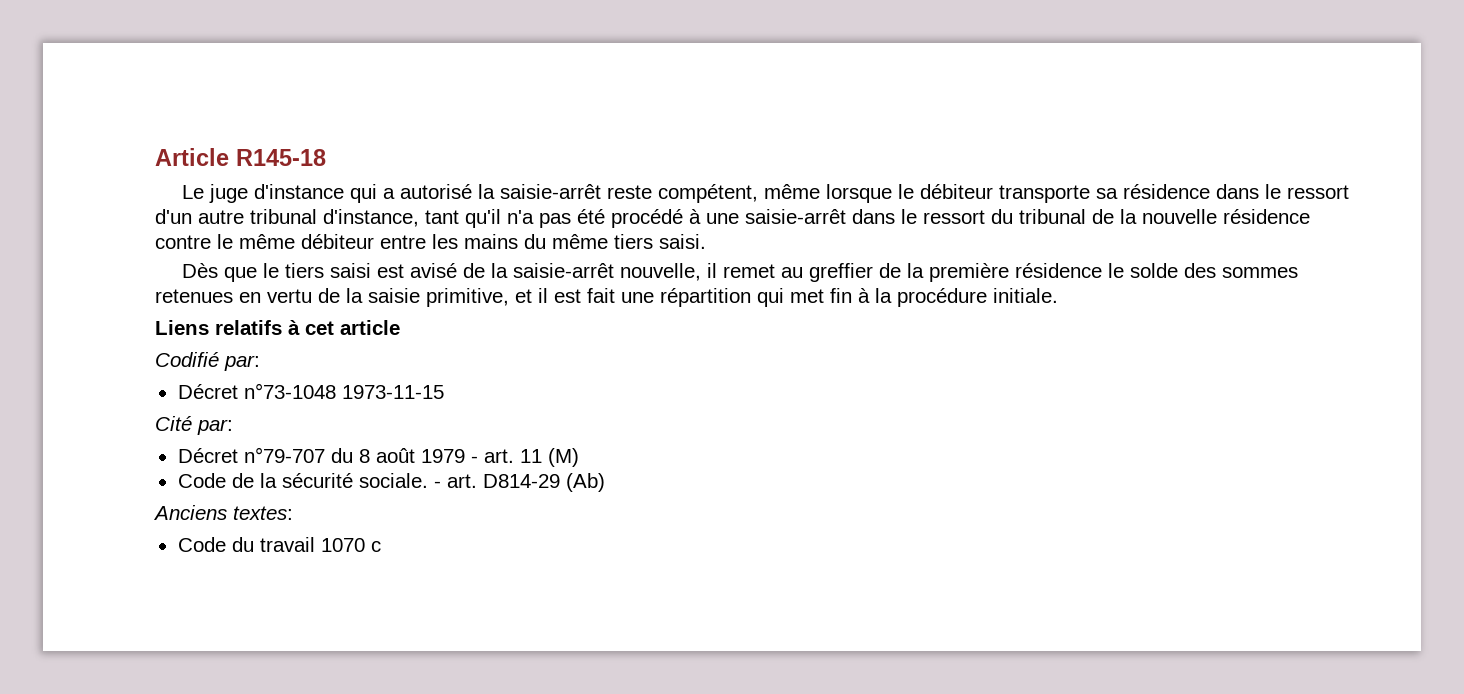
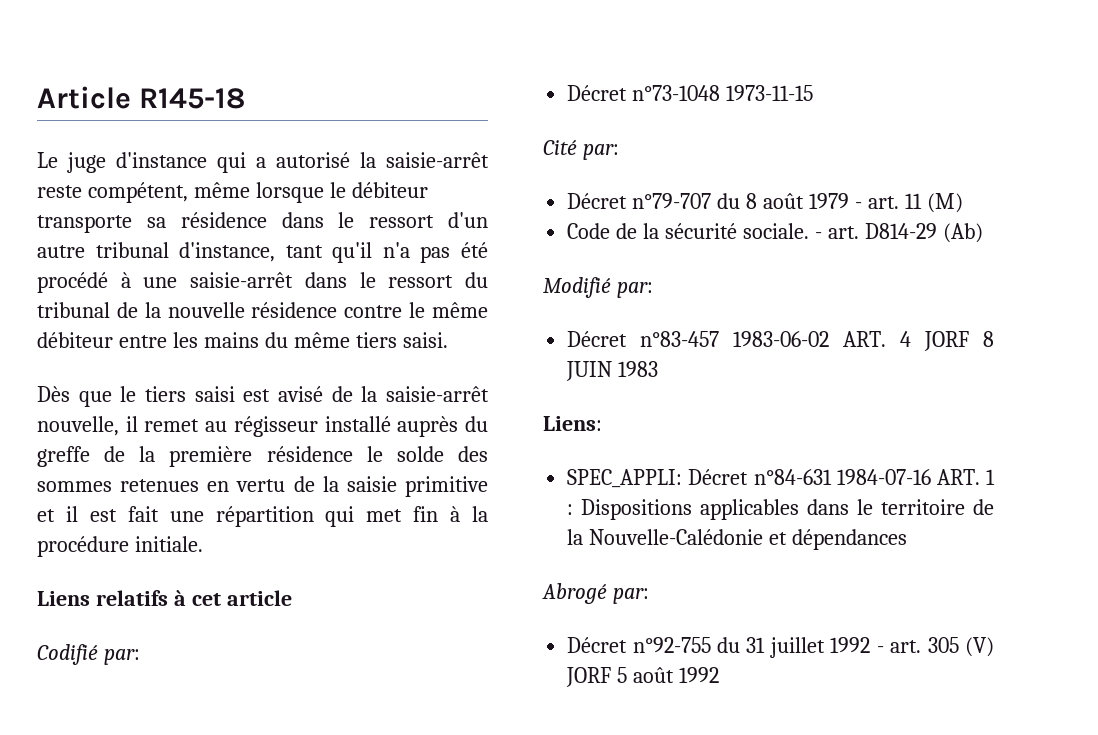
[809,263,874,282] greffier -> [233,416,489,437] [37,446,90,467] régisseur installé auprès du greffe
[426,288,509,307] primitive, -> [405,476,489,497] primitive
[153,505,293,520] [177,537,381,552] Anciens textes: // Code du travail 1070 c -> [543,277,653,298] [567,331,995,351] [566,361,659,381] [543,416,602,431] [567,469,995,488] [567,499,995,520] [567,529,908,550] [542,583,649,604] [567,637,994,658] [566,667,720,687] Modifié par: // Décret n°83-457 1983-06-02 ART. 4 JORF 8 JUIN 1983 // Liens: // SPEC_APPLI: Décret n°84-631 1984-07-16 ART. 1 : Dispositions applicables dans le territoire de la Nouvelle-Calédonie et dépendances // Abrogé par: // Décret n°92-755 du 31 juillet 1992 - art. 305 (V) JORF 5 août 1992

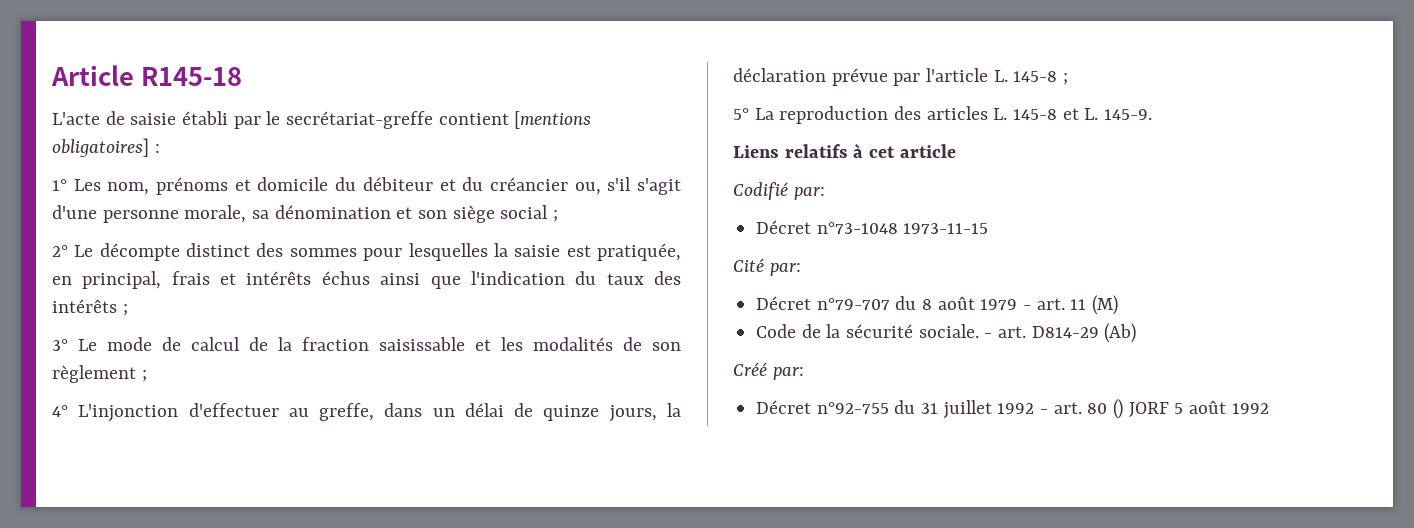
[37,152,489,173] [37,182,428,203] [37,212,488,233] [37,242,488,263] [37,272,489,293] [37,302,488,318] [37,332,448,348] [37,386,490,407] [37,416,489,437] [37,446,489,467] [37,476,489,497] [37,506,488,527] [37,536,203,557] Le juge d'instance qui a autorisé la saisie-arrêt reste compétent, même lorsque le débiteur transporte sa résidence dans le ressort d'un autre tribunal d'instance, tant qu'il n'a pas été procédé à une saisie-arrêt dans le ressort du tribunal de la nouvelle résidence contre le même débiteur entre les mains du même tiers saisi. // Dès que le tiers saisi est avisé de la saisie-arrêt nouvelle, il remet au régisseur installé auprès du greffe de la première résidence le solde des sommes retenues en vertu de la saisie primitive et il est fait une répartition qui met fin à la procédure initiale. -> [52,111,592,129] [52,138,160,157] [52,177,682,195] [52,205,559,223] [52,243,682,261] [52,271,682,289] [52,299,128,316] [52,337,681,351] [52,365,147,383] [52,403,681,422] [733,68,1069,86] [733,106,1153,124] L'acte de saisie établi par le secrétariat-greffe contient [mentions obligatoires] : // 1° Les nom, prénoms et domicile du débiteur et du créancier ou, s'il s'agit d'une personne morale, sa dénomination et son siège social ; // 2° Le décompte distinct des sommes pour lesquelles la saisie est pratiquée, en principal, frais et intérêts échus ainsi que l'indication du taux des intérêts ; // 3° Le mode de calcul de la fraction saisissable et les modalités de son règlement ; // 4° L'injonction d'effectuer au greffe, dans un délai de quinze jours, la déclaration prévue par l'article L. 145-8 ; // 5° La reproduction des articles L. 145-8 et L. 145-9.
[543,277,653,298] [567,331,995,351] [566,361,659,381] [543,416,602,431] [567,469,995,488] [567,499,995,520] [567,529,908,550] [542,583,607,604] Modifié par: // Décret n°83-457 1983-06-02 ART. 4 JORF 8 JUIN 1983 // Liens: // SPEC_APPLI: Décret n°84-631 1984-07-16 ART. 1 : Dispositions applicables dans le territoire de la Nouvelle-Calédonie et dépendances // Abrogé -> [733,362,767,376] Créé
[927,637,994,657] 305 (V) -> [1087,399,1124,419] 80 ()

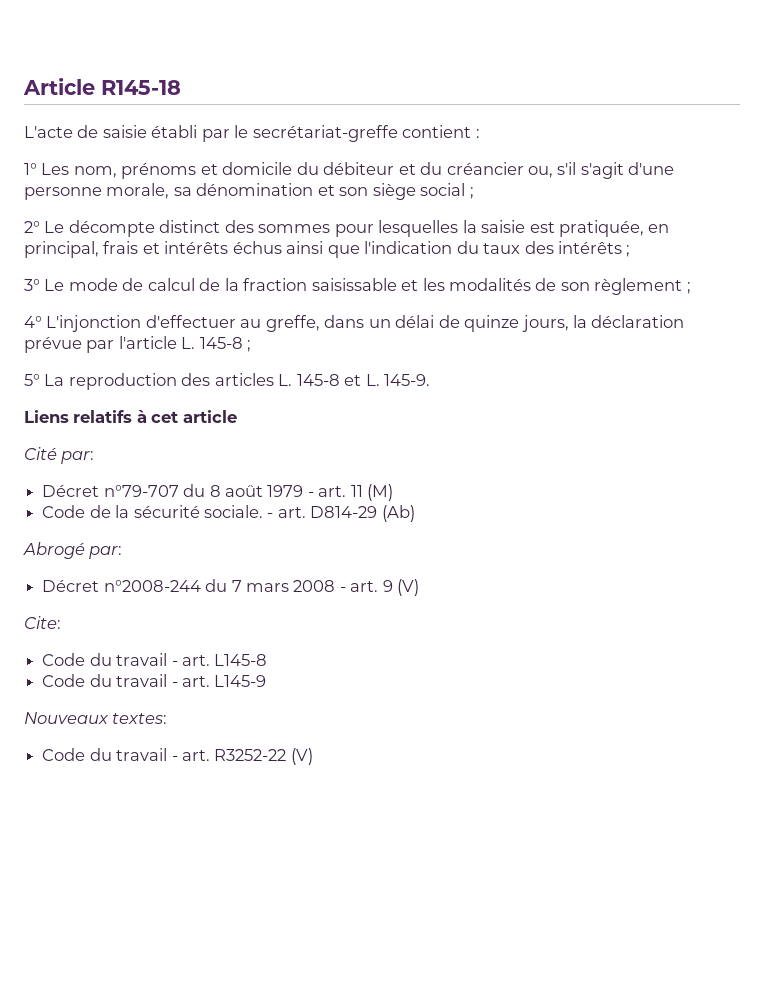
[514,111,592,129] [52,138,149,157] [mentions obligatoires] -> (472, 131) none
[733,182,825,200] [756,220,989,234] // Codifié par: // Décret n°73-1048 1973-11-15 -> (237, 416) none
[733,362,804,380] [756,399,1269,419] Créé par: // Décret n°92-755 du 31 juillet 1992 - art. 80 () JORF 5 août 1992 -> [23,542,123,559] [42,579,420,596] [24,616,61,629] [42,653,268,666] [42,674,267,687] [24,712,168,724] [42,748,313,765] Abrogé par: // Décret n°2008-244 du 7 mars 2008 - art. 9 (V) // Cite: // Code du travail - art. L145-8 // Code du travail - art. L145-9 // Nouveaux textes: // Code du travail - art. R3252-22 (V)

